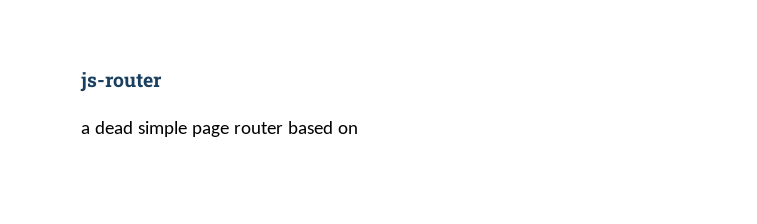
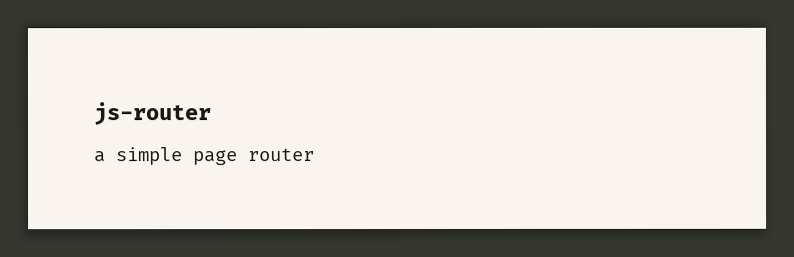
[94,121,133,134] dead -> (106, 157) none
[287,121,358,134] based on -> (315, 155) none

